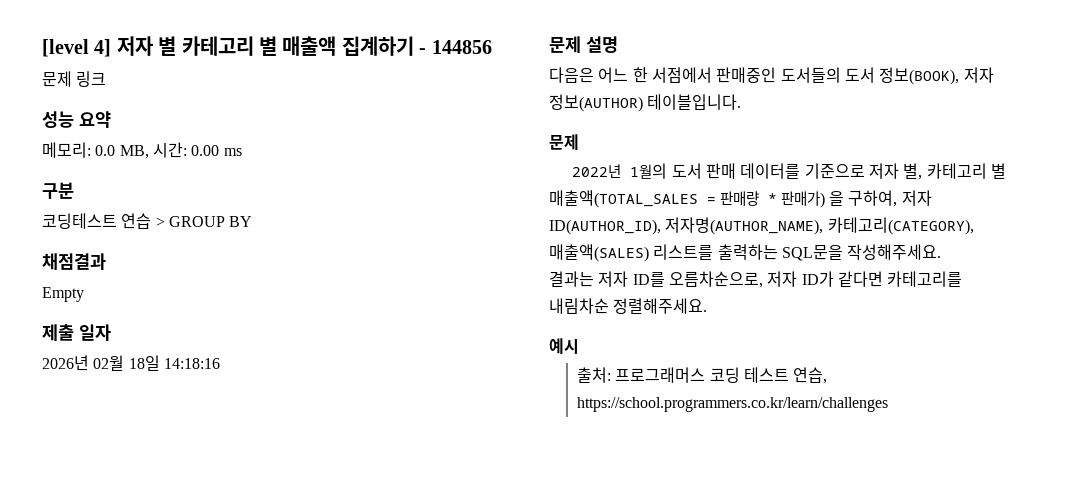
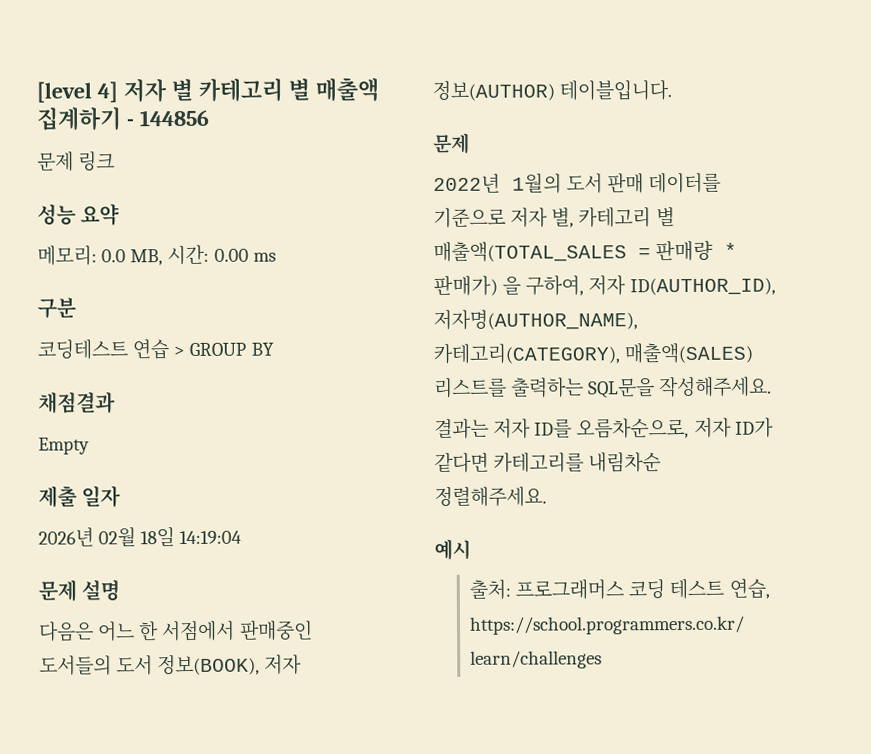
[163,358,220,369] 14:18:16 -> [179,530,243,545] 14:19:04

